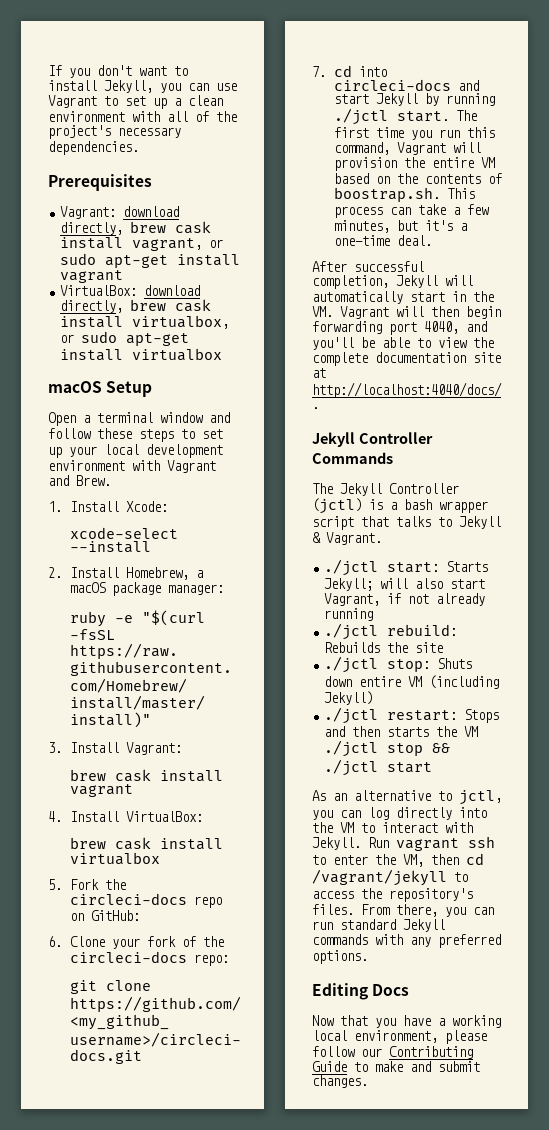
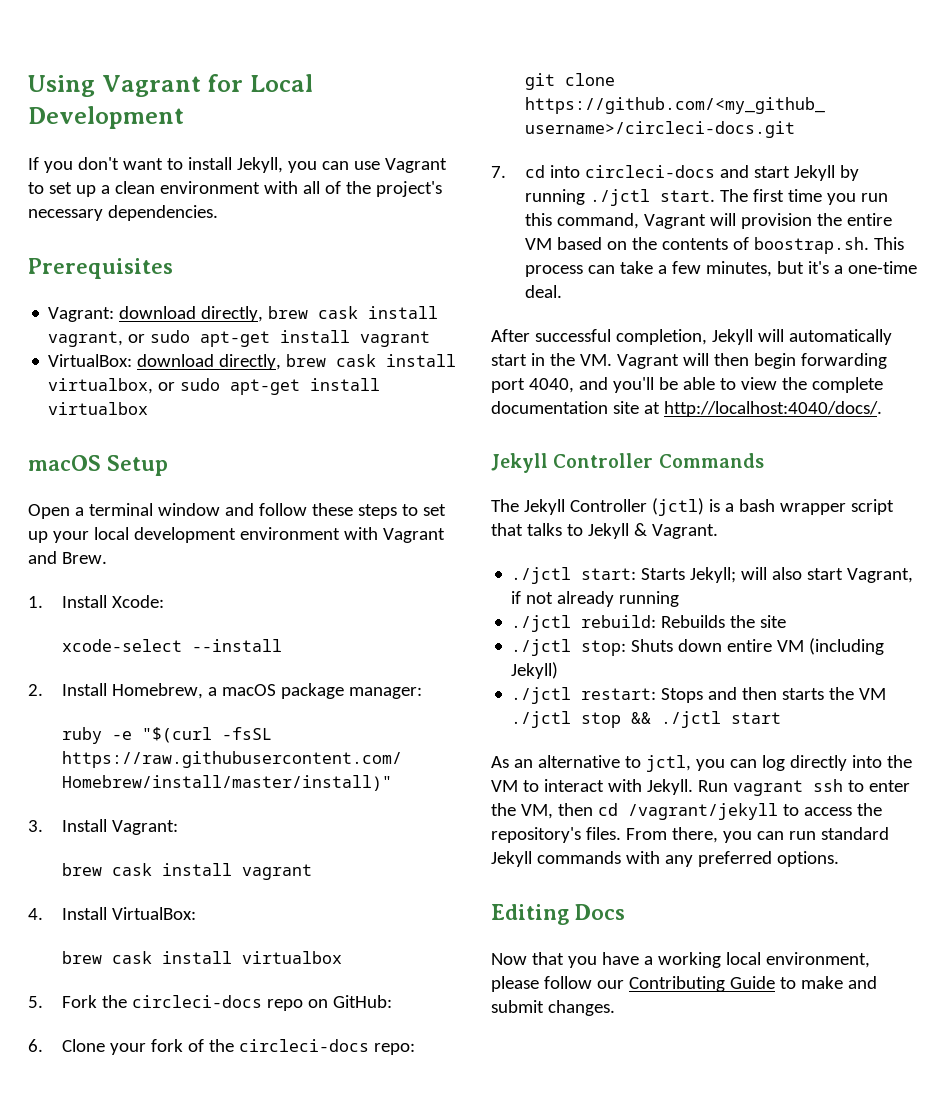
(48, 70) none -> [28,74,313,97] [28,106,184,129] Using Vagrant for Local Development //

